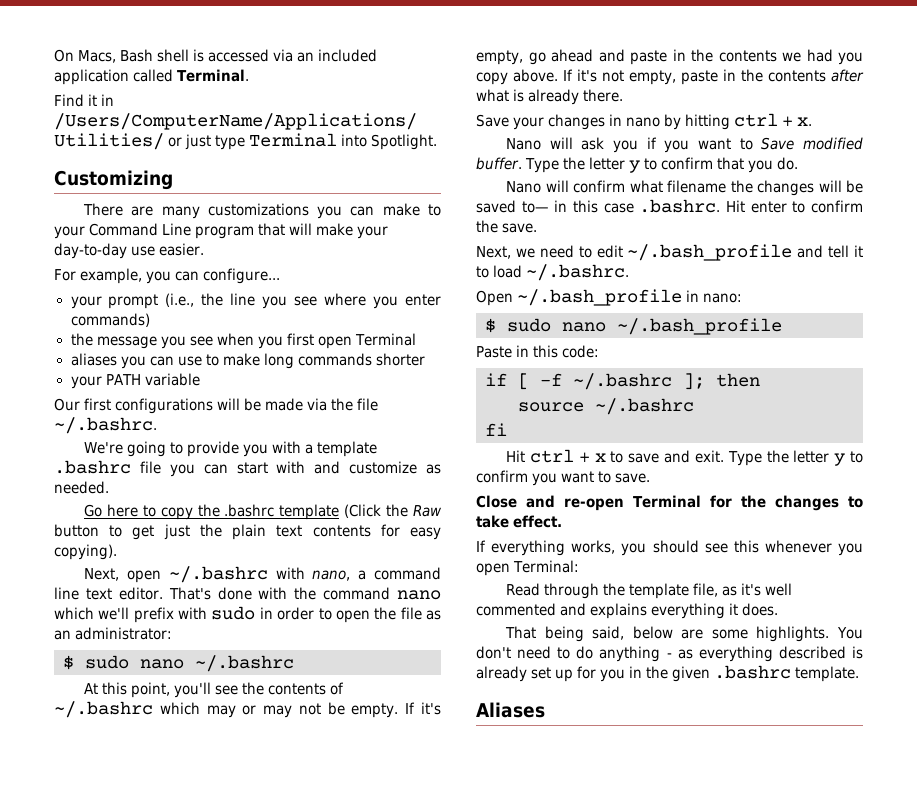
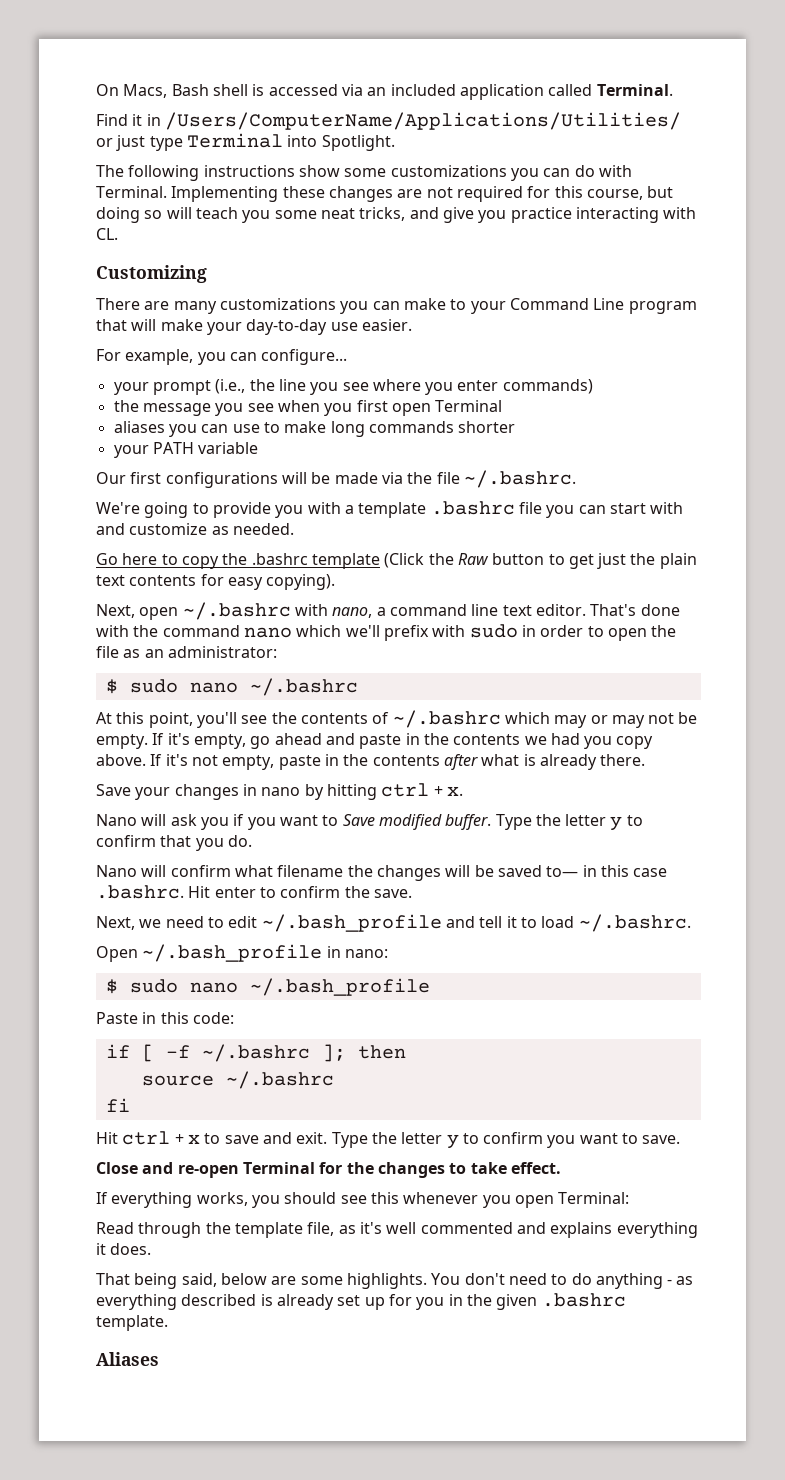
(438, 142) none -> [96,165,632,181] [96,186,674,202] [96,207,697,223] [96,228,118,240] // The following instructions show some customizations you can do with Terminal. Implementing these changes are not required for this course, but doing so will teach you some neat tricks, and give you practice interacting with CL.

